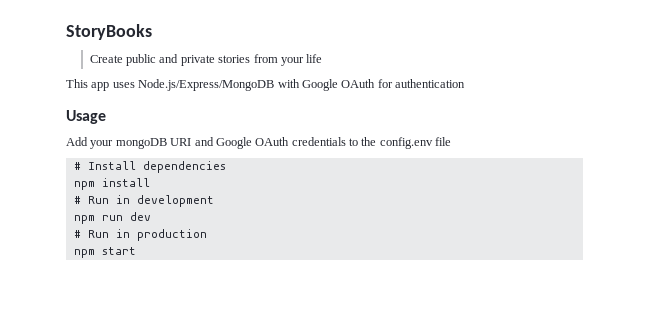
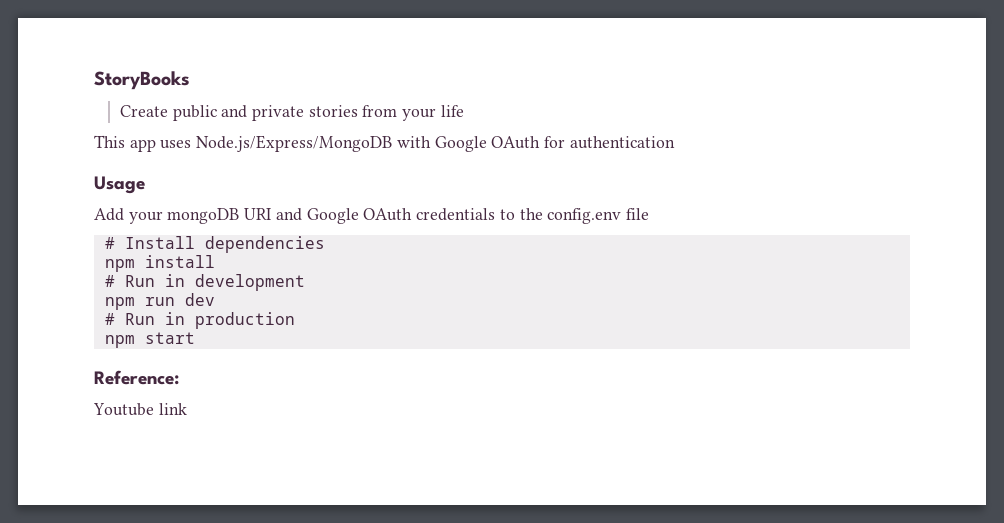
(136, 251) none -> [94,370,179,385] [93,403,187,416] // Reference: // Youtube link

